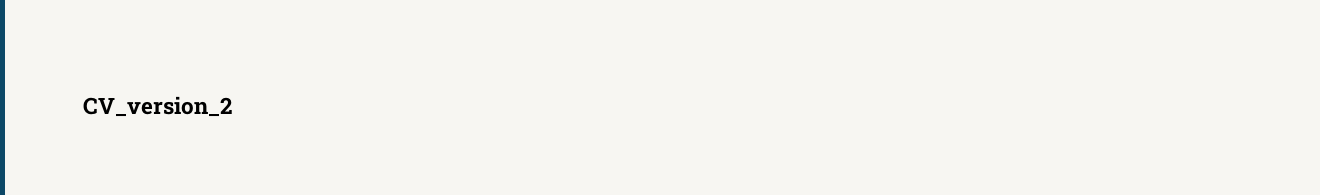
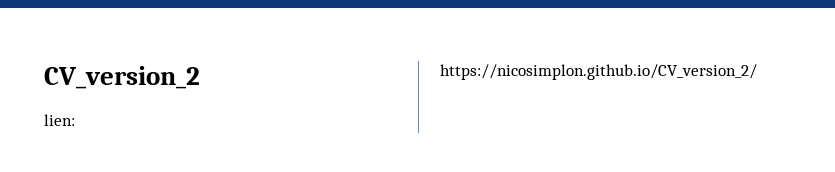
(232, 106) none -> [44,114,75,126] [440,64,757,80] // lien: https://nicosimplon.github.io/CV_version_2/

